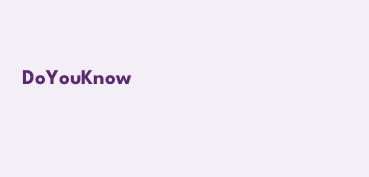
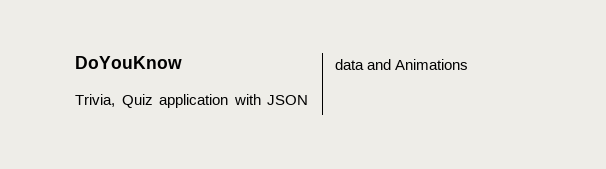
(132, 77) none -> [75,94,308,108] [335,59,469,70] // Trivia, Quiz application with JSON data and Animations

